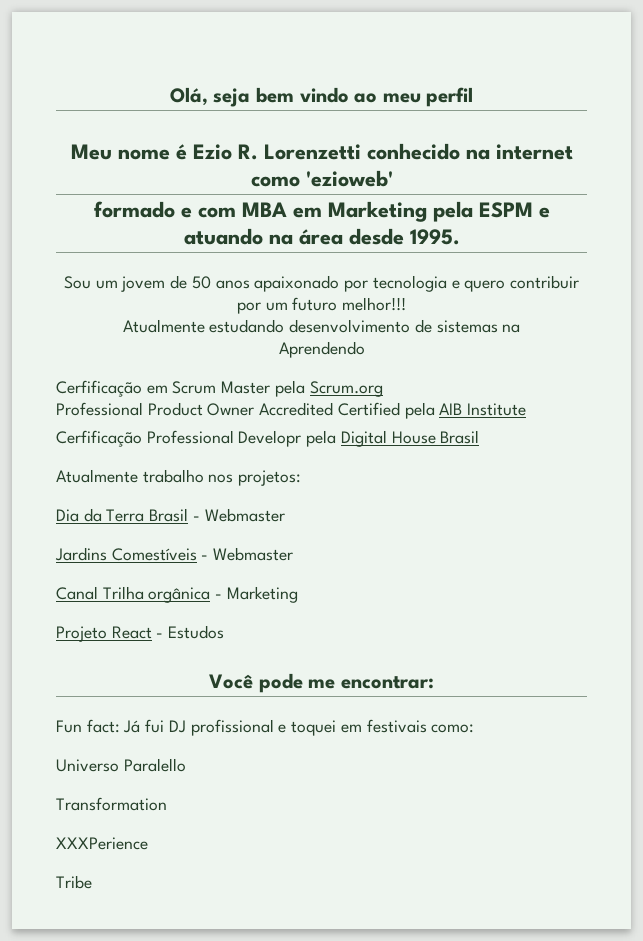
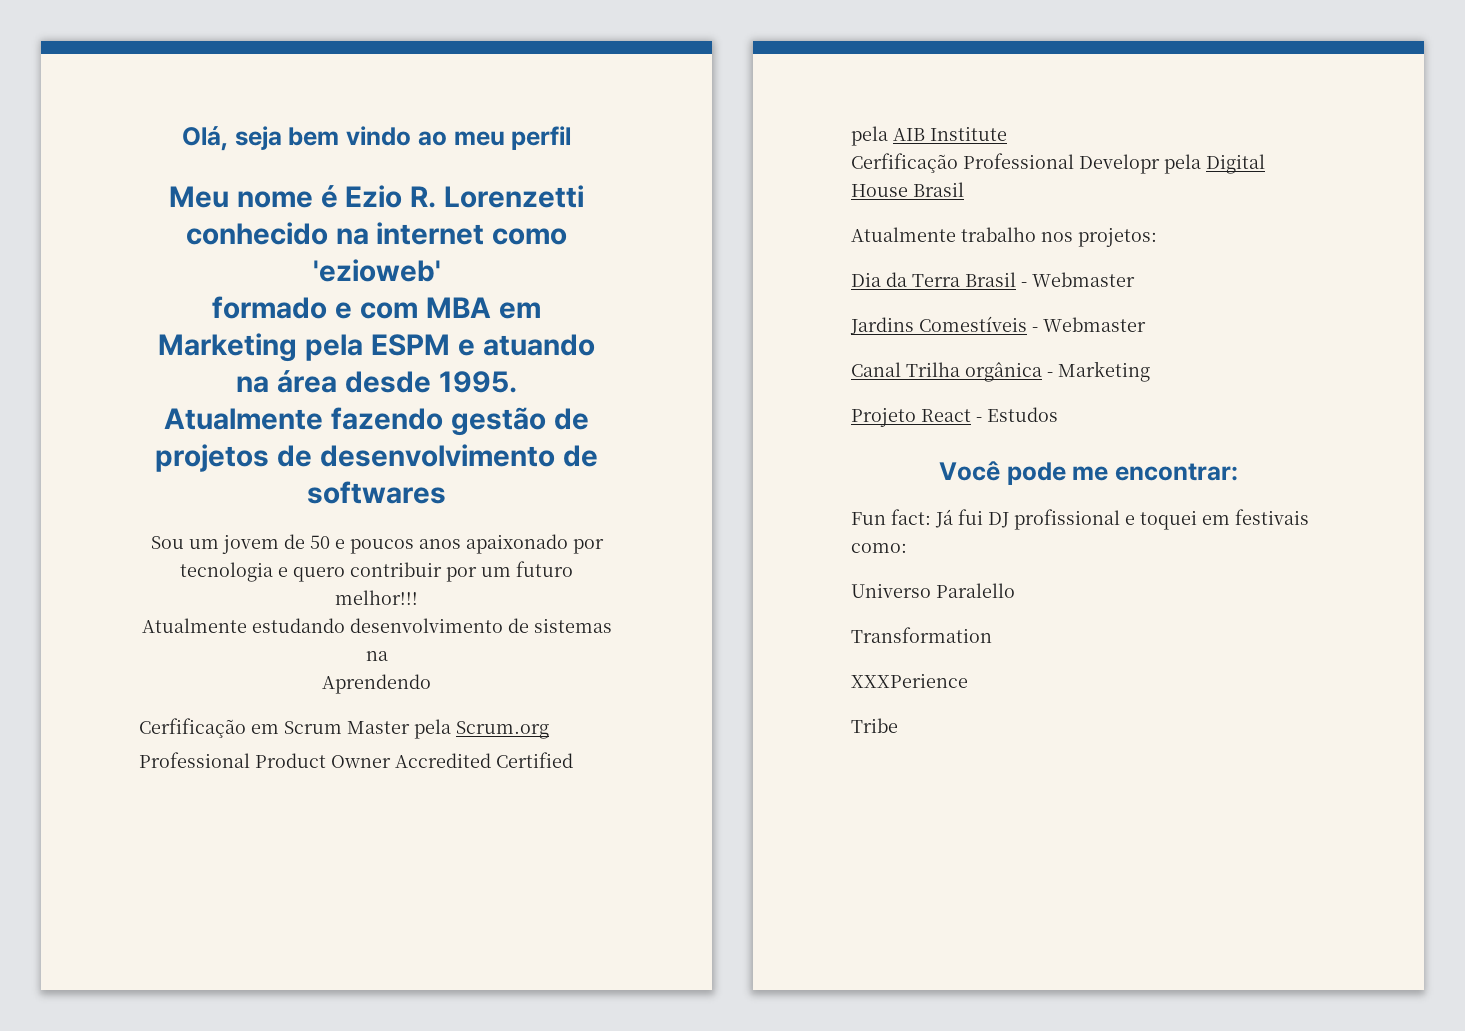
(460, 237) none -> [164,407,589,436] [155,444,598,472] [307,481,446,504] // Atualmente fazendo gestão de projetos de desenvolvimento de softwares
(211, 282) none -> [334,539,414,554] e poucos

